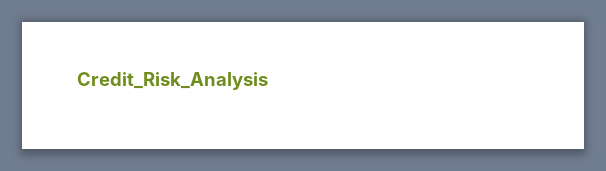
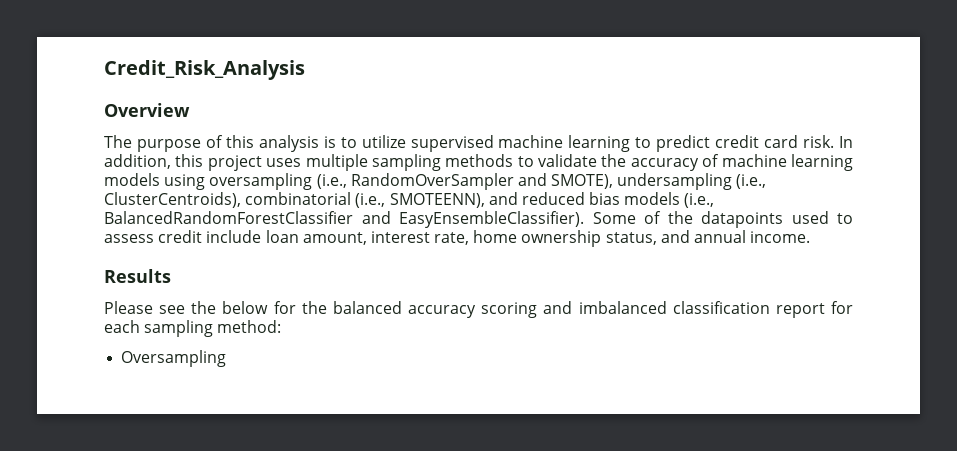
(268, 81) none -> [104,103,190,117] [104,135,853,152] [104,154,853,171] [104,173,767,190] [104,192,715,208] [104,211,853,228] [104,230,811,247] [104,269,171,283] [104,301,853,318] [104,320,282,337] [121,350,227,367] // Overview // The purpose of this analysis is to utilize supervised machine learning to predict credit card risk. In addition, this project uses multiple sampling methods to validate the accuracy of machine learning models using oversampling (i.e., RandomOverSampler and SMOTE), undersampling (i.e., ClusterCentroids), combinatorial (i.e., SMOTEENN), and reduced bias models (i.e., BalancedRandomForestClassifier and EasyEnsembleClassifier). Some of the datapoints used to assess credit include loan amount, interest rate, home ownership status, and annual income. // Results // Please see the below for the balanced accuracy scoring and imbalanced classification report for each sampling method: // Oversampling

